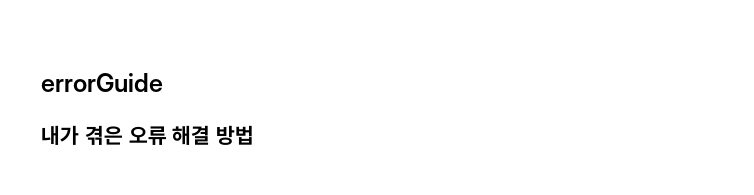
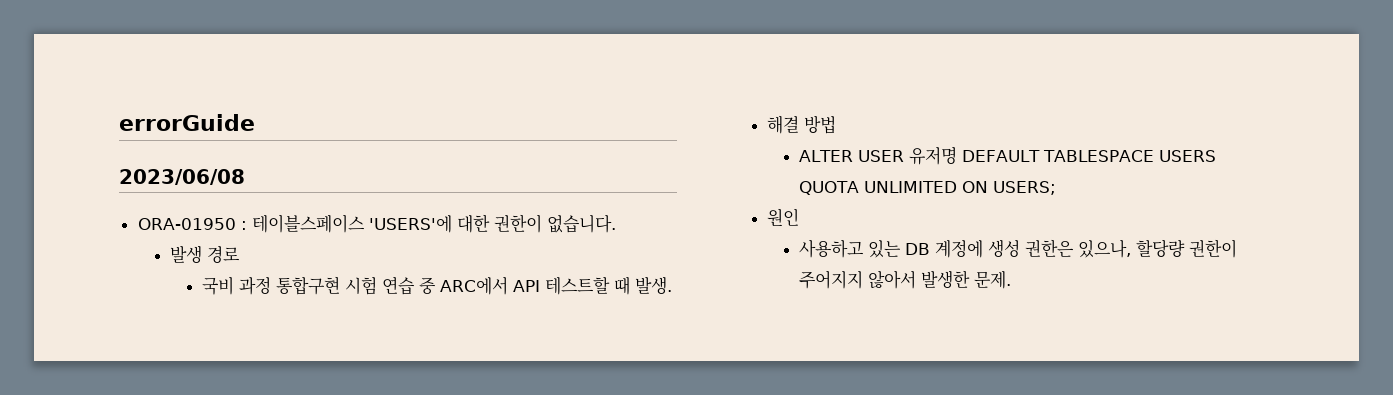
[41,125,255,145] 내가 겪은 오류 해결 방법 -> [119,169,245,185] [137,214,616,233] [169,245,240,263] [202,276,673,295] [766,115,836,134] [799,146,1217,165] [799,181,1057,195] [766,208,799,226] [799,239,1238,258] [799,270,1012,289] 2023/06/08 // ORA-01950 : 테이블스페이스 'USERS'에 대한 권한이 없습니다. // 발생 경로 // 국비 과정 통합구현 시험 연습 중 ARC에서 API 테스트할 때 발생. // 해결 방법 // ALTER USER 유저명 DEFAULT TABLESPACE USERS QUOTA UNLIMITED ON USERS; // 원인 // 사용하고 있는 DB 계정에 생성 권한은 있으나, 할당량 권한이 주어지지 않아서 발생한 문제.

